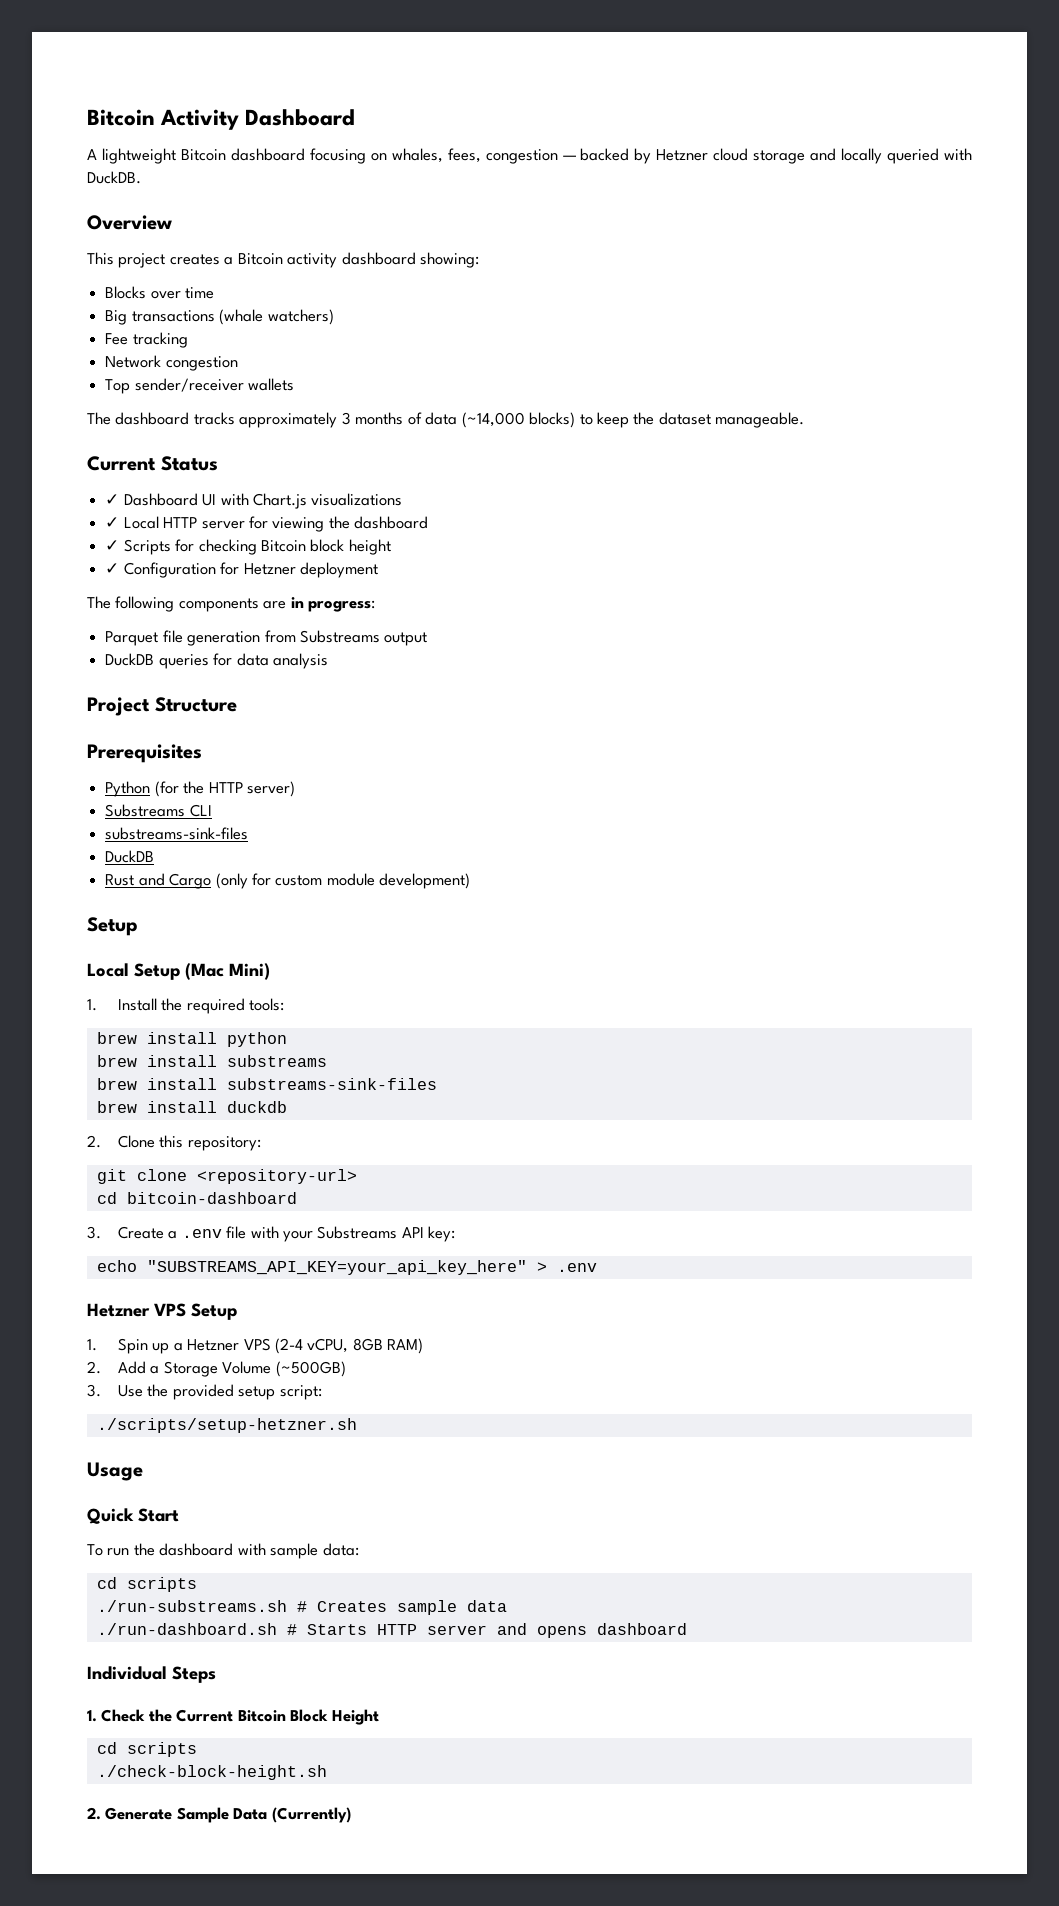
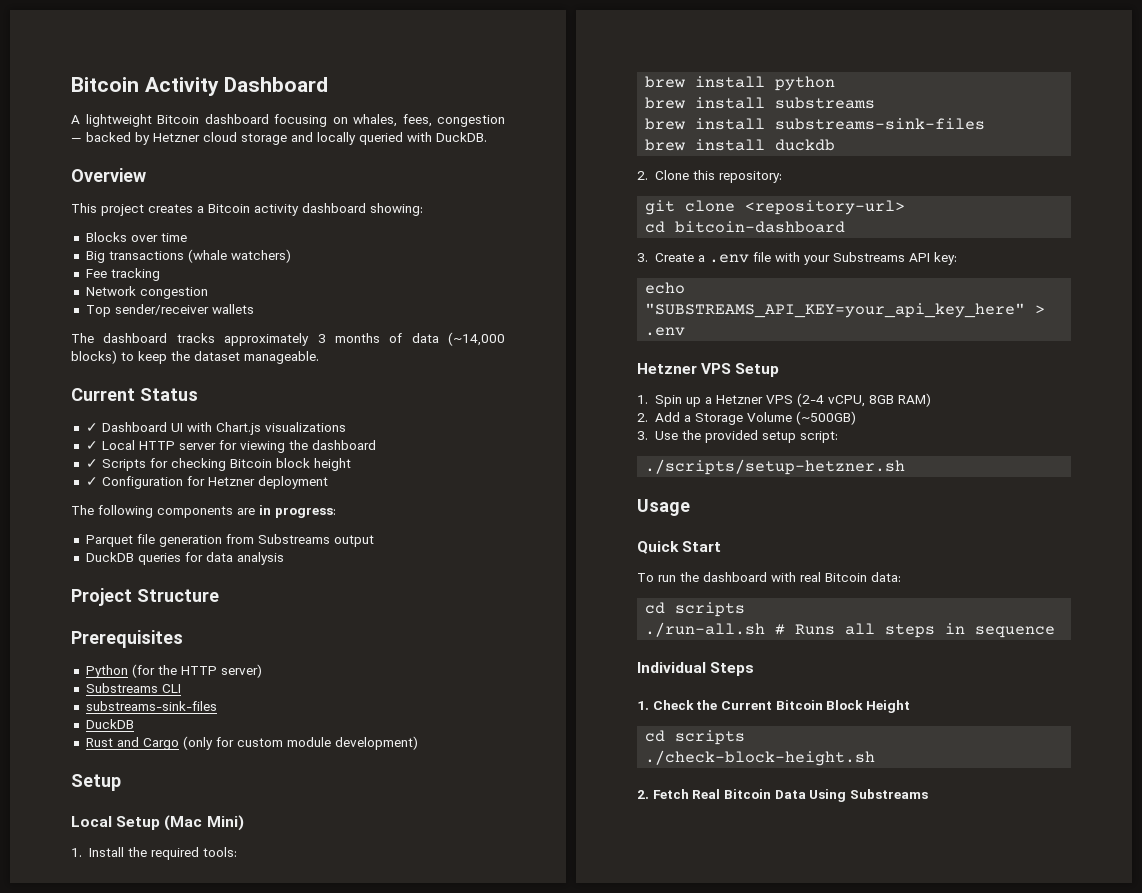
[270,1543,319,1559] sample -> [800,572,867,582] real Bitcoin
[96,1600,507,1615] [96,1623,687,1638] ./run-substreams.sh # Creates sample data // ./run-dashboard.sh # Starts HTTP server and opens dashboard -> [645,622,1056,638] ./run-all.sh # Runs all steps in sequence
[105,1807,351,1823] Generate Sample Data (Currently) -> [652,789,928,802] Fetch Real Bitcoin Data Using Substreams

